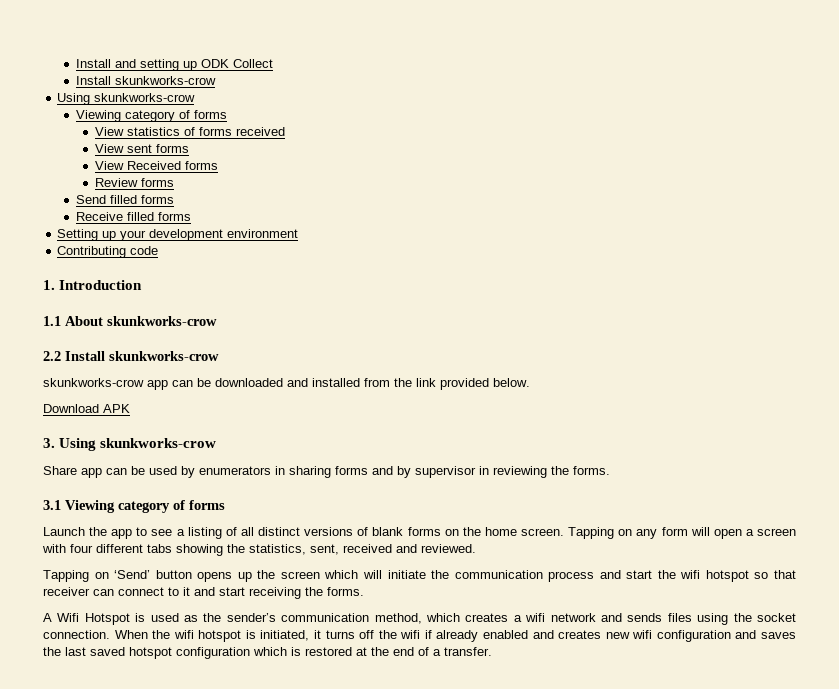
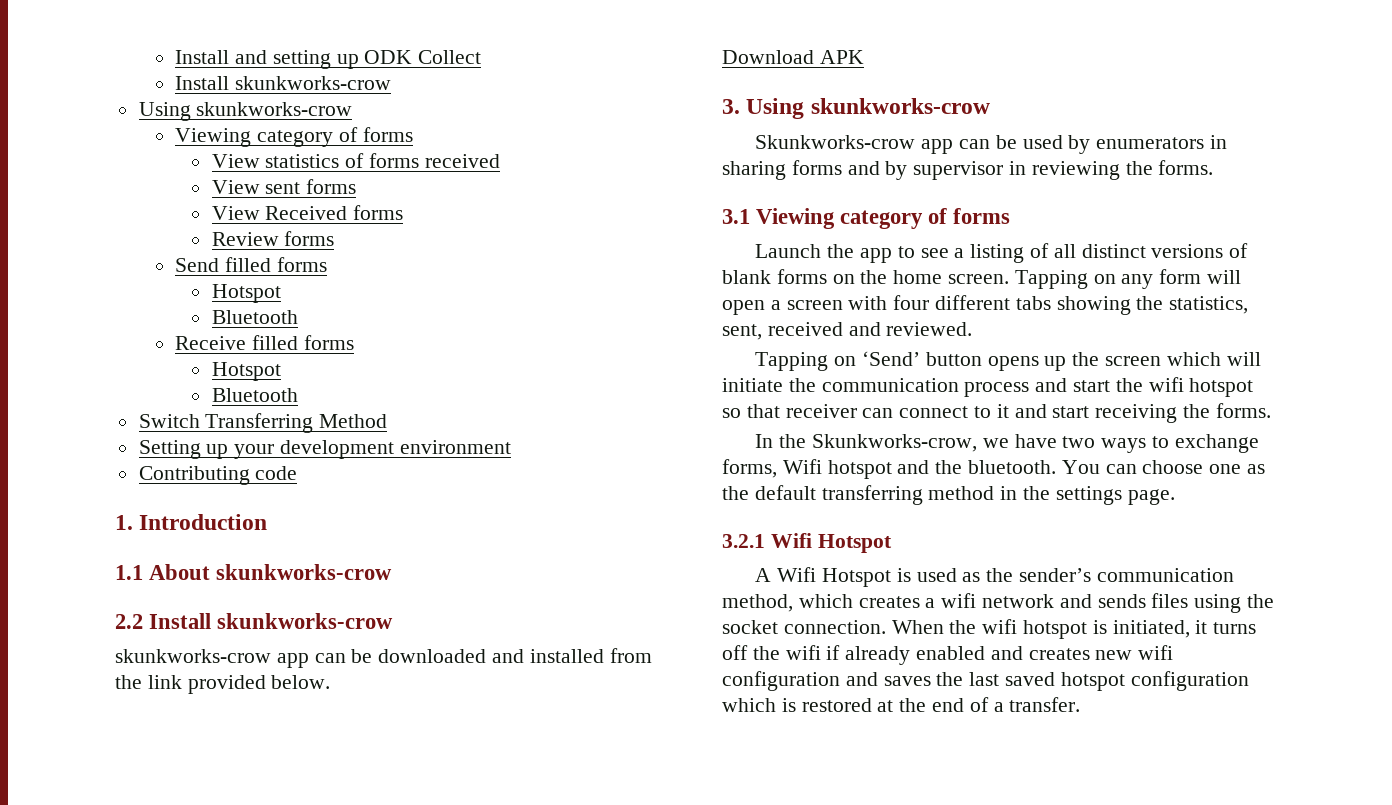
(175, 199) none -> [211,284,281,303] [211,310,298,324] // Hotspot // Bluetooth
(192, 216) none -> [211,362,281,381] [211,388,298,402] [138,413,388,433] // Hotspot // Bluetooth // Switch Transferring Method
[43,466,77,475] Share -> [755,135,916,149] Skunkworks-crow
(364, 591) none -> [755,434,1259,453] [722,459,1266,479] [722,485,1175,505] [722,533,892,553] // In the Skunkworks-crow, we have two ways to exchange forms, Wifi hotspot and the bluetooth. You can choose one as the default transferring method in the settings page. // 3.2.1 Wifi Hotspot

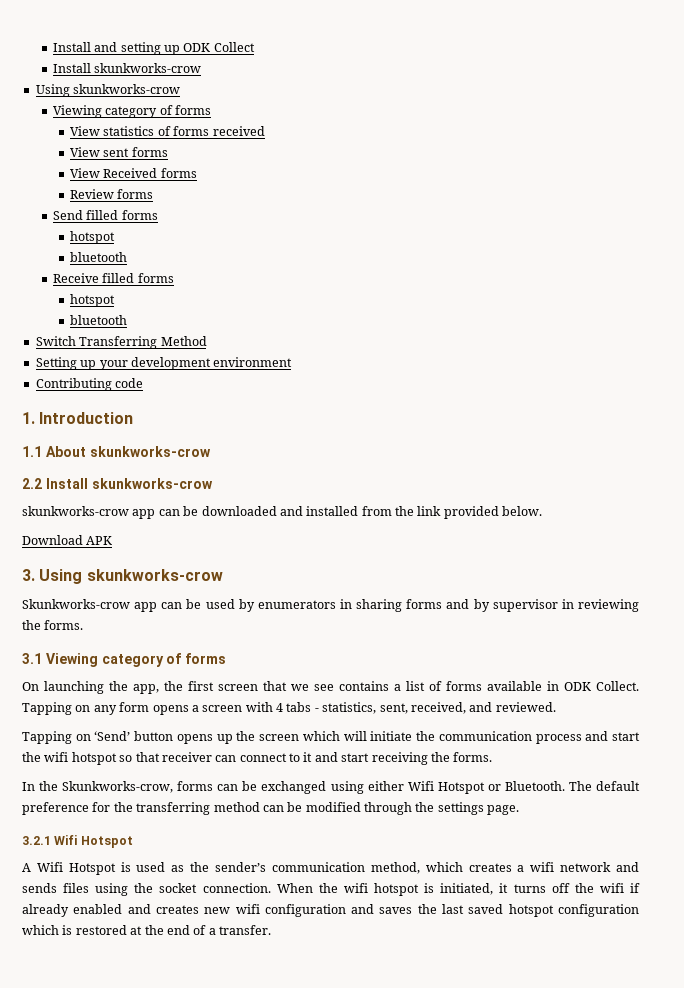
[211,284,281,303] [211,310,298,324] Hotspot // Bluetooth -> [70,231,116,244] [70,252,128,262] hotspot // bluetooth
[211,362,281,381] [211,388,298,402] Hotspot // Bluetooth -> [70,294,116,307] [70,315,128,325] hotspot // bluetooth
[755,243,1249,263] [722,269,1010,284] Launch the app to see a listing of all distinct versions of blank forms on the home screen. -> [22,681,639,694] On launching the app, the first screen that we see contains a list of forms available in ODK Collect.
[1207,270,1242,284] [722,300,765,315] will open -> [152,705,189,715] opens
[893,295,1164,315] four different tabs showing the -> [276,702,319,712] 4 tabs -
[767,322,843,336] received -> [410,702,466,714] received,
[982,434,1259,453] [722,459,1266,479] [722,485,1018,505] we have two ways to exchange forms, Wifi hotspot and the bluetooth. You can choose one as the default transferring method in -> [177,781,640,794] [22,802,412,815] forms can be exchanged using either Wifi Hotspot or Bluetooth. The default preference for the transferring method can be modified through

